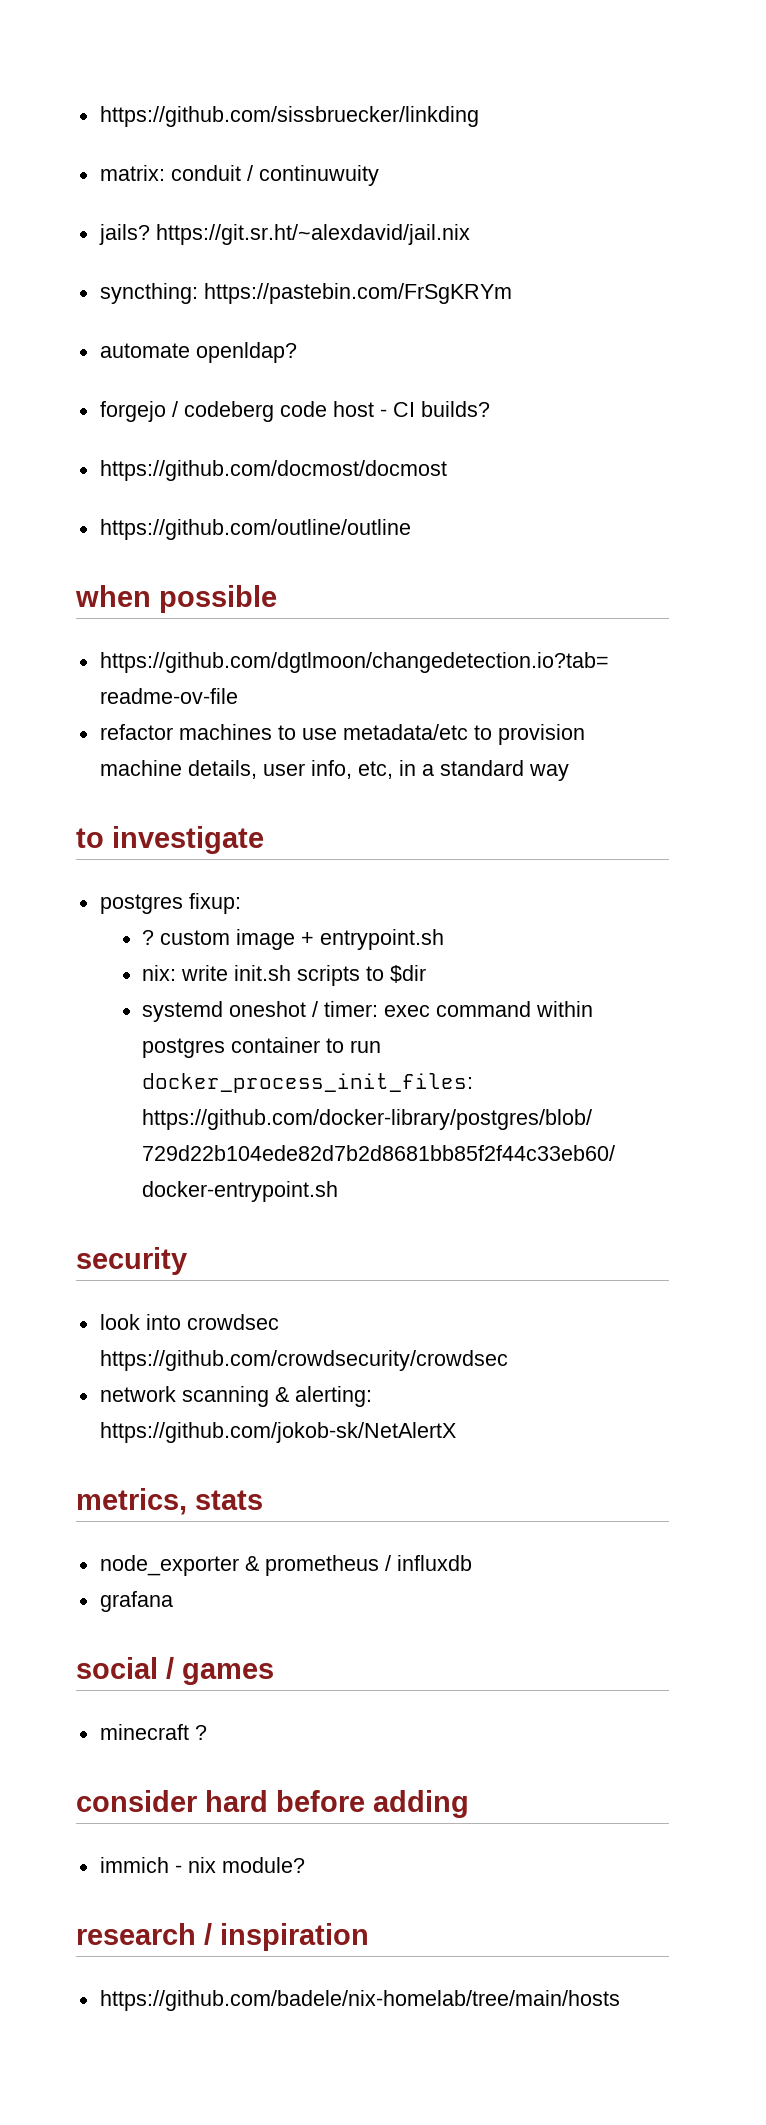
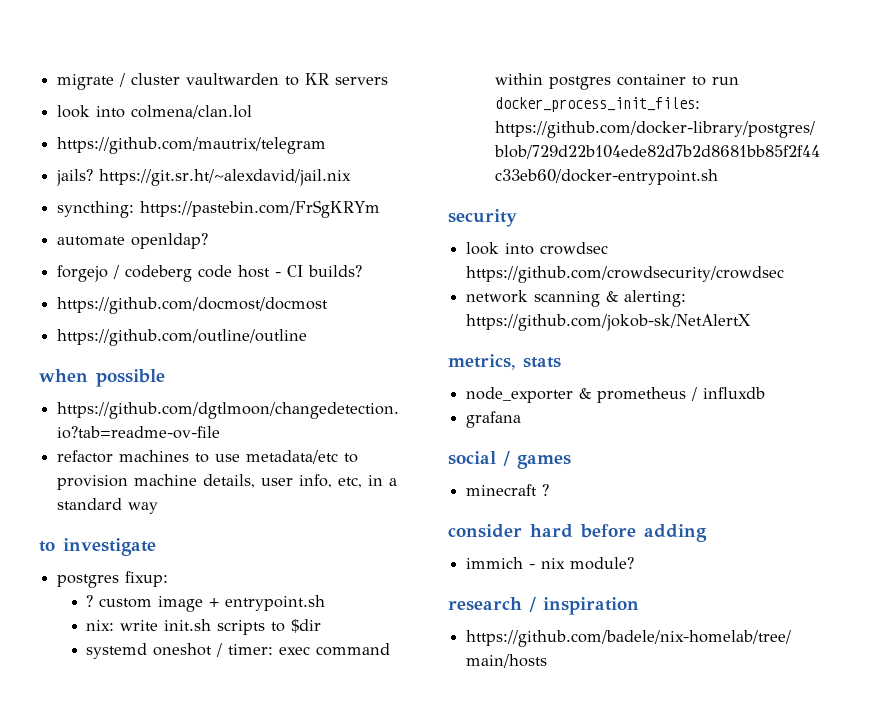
[99,106,479,127] [99,165,379,186] https://github.com/sissbruecker/linkding // matrix: conduit / continuwuity -> [57,73,389,90] [57,105,253,119] [57,137,327,154] migrate / cluster vaultwarden to KR servers // look into colmena/clan.lol // https://github.com/mautrix/telegram

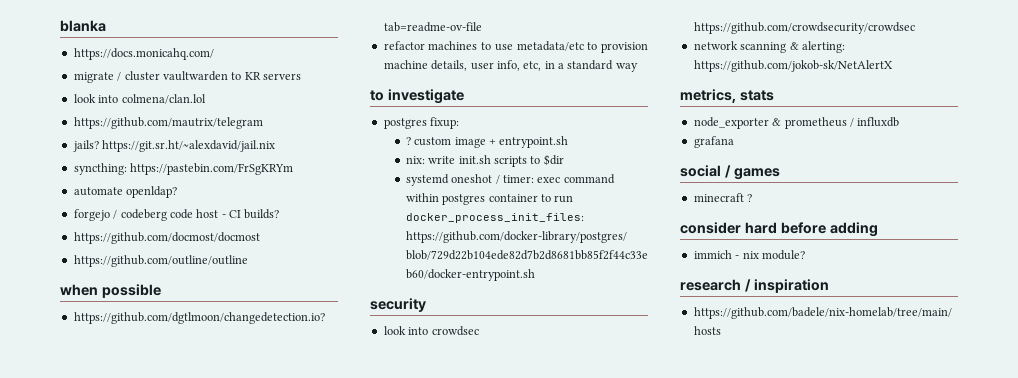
(57, 82) none -> [60,20,106,32] [73,48,214,60] blanka // https://docs.monicahq.com/ //

